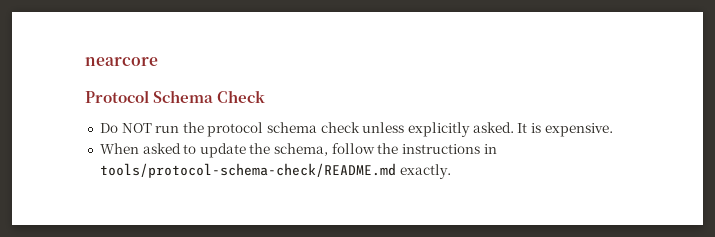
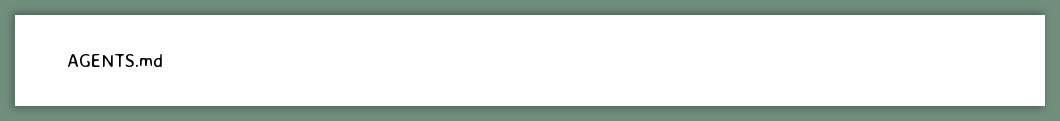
[85,57,158,66] [85,90,266,103] [99,122,613,137] [99,143,497,158] [99,163,451,179] nearcore // Protocol Schema Check // Do NOT run the protocol schema check unless explicitly asked. It is expensive. // When asked to update the schema, follow the instructions in tools/protocol-schema-check/README.md exactly. -> [67,54,163,67] AGENTS.md

